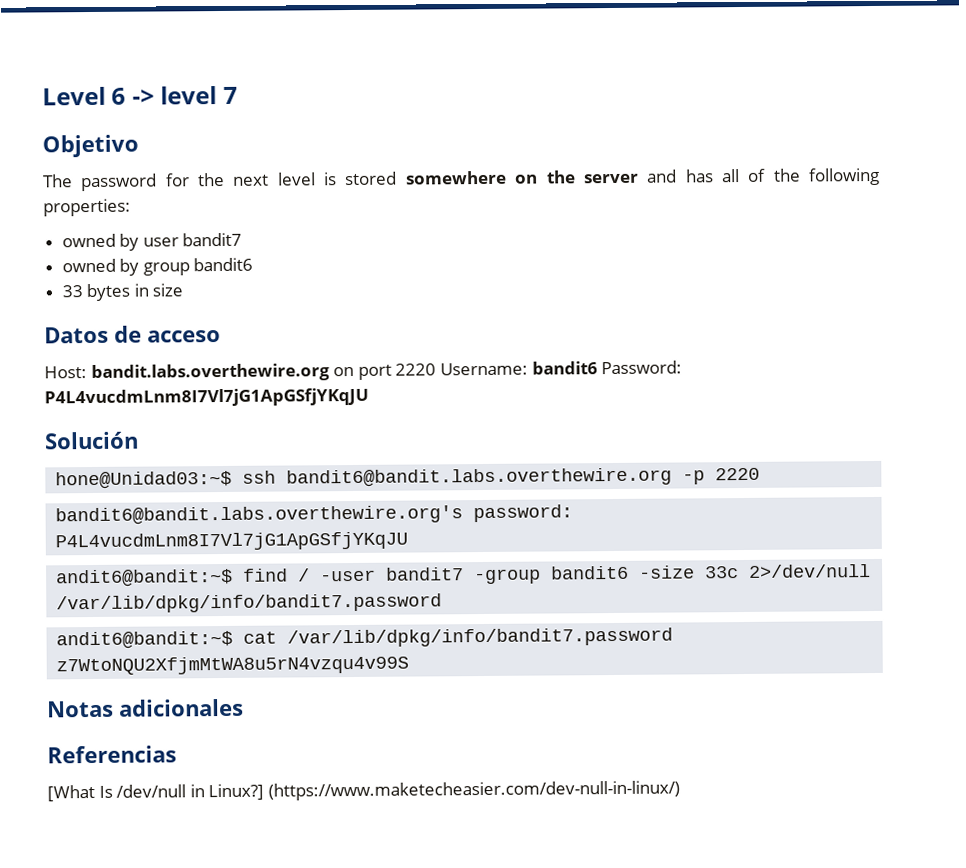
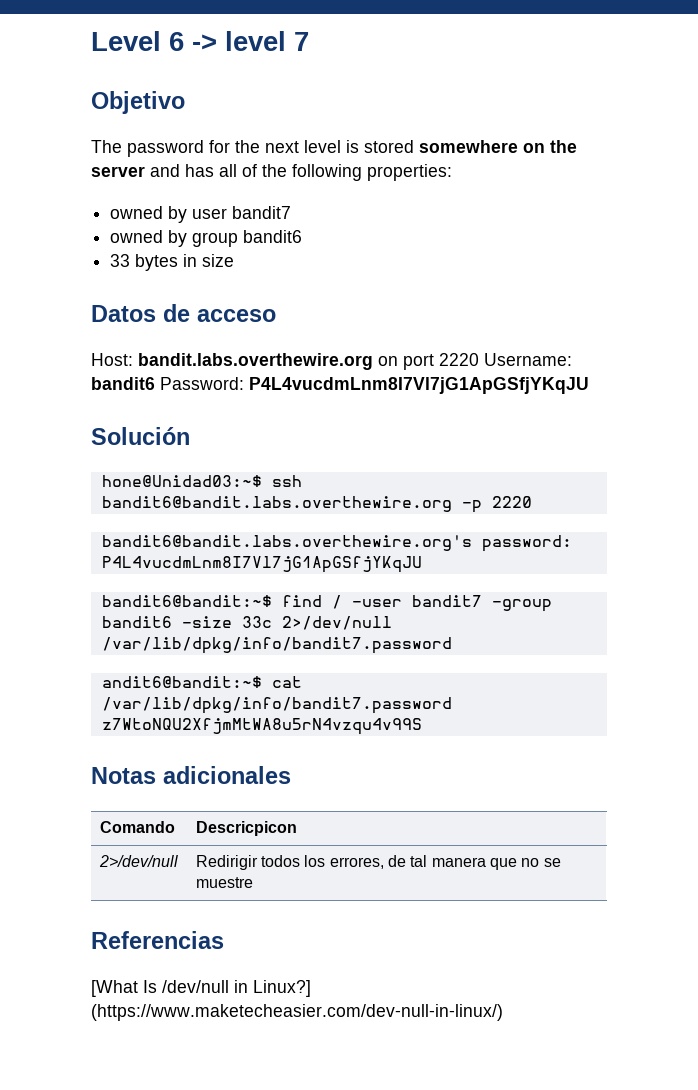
[56,568,234,588] andit6@bandit:~$ -> [101,595,272,607] bandit6@bandit:~$
(244, 707) none -> [99,821,175,833] [195,821,297,836] [98,855,178,867] [195,855,561,870] [195,877,253,888] // Comando | Descricpicon // 2>/dev/null | Redirigir todos los errores, de tal manera que no se muestre

